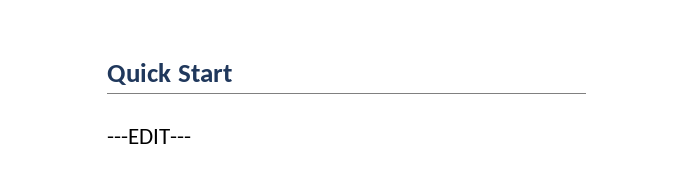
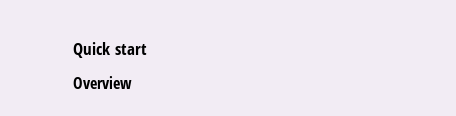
[178,65,233,82] [107,129,191,144] Start // ---EDIT--- -> [114,44,147,55] [73,76,132,89] start // Overview

